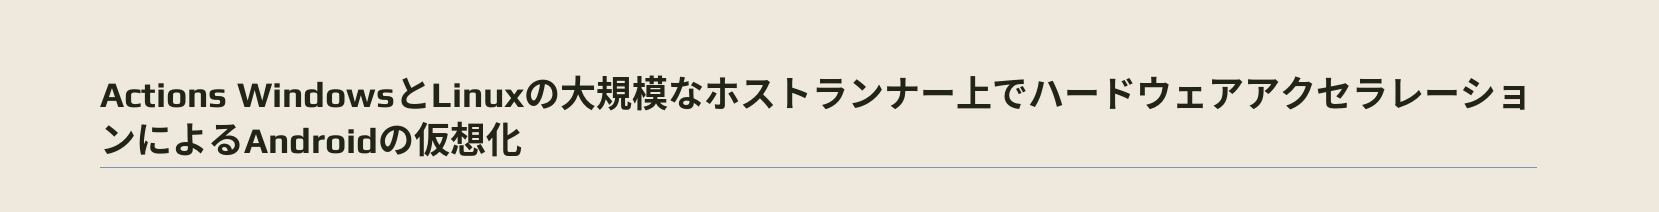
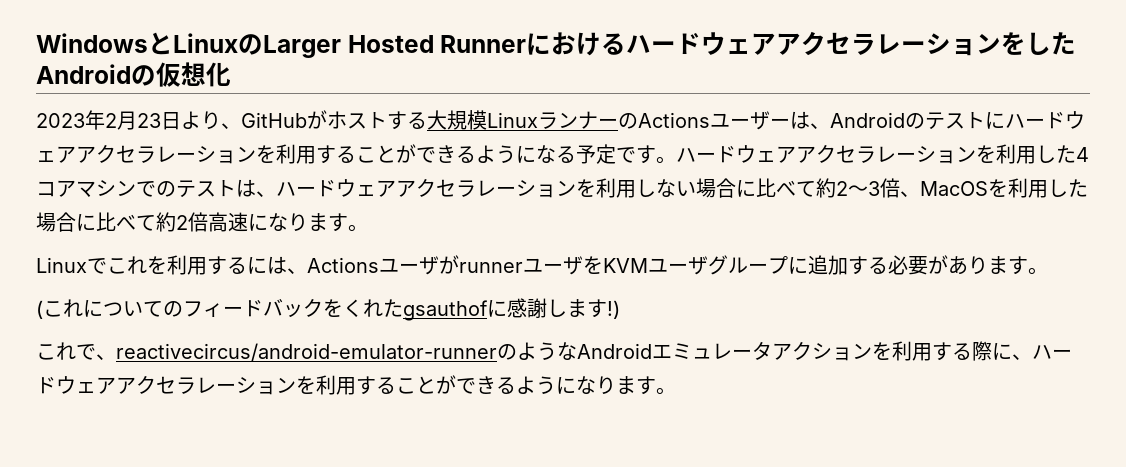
[100,83,227,108] Actions -> (36, 43) none
[559,75,1532,111] [100,123,244,156] 大規模なホストランナー上でハードウェアアクセラレーションによる -> [263,31,1077,58] Larger Hosted Runnerにおけるハードウェアアクセラレーションをした
(522, 139) none -> [36,110,1085,130] [36,144,1089,164] [36,178,1088,198] [36,212,368,232] [36,255,1048,275] [36,298,620,321] [36,341,1072,361] [36,375,676,395] // 2023年2月23日より、GitHubがホストする大規模LinuxランナーのActionsユーザーは、Androidのテストにハードウェアアクセラレーションを利用することができるようになる予定です。ハードウェアアクセラレーションを利用した4コアマシンでのテストは、ハードウェアアクセラレーションを利用しない場合に比べて約2〜3倍、MacOSを利用した場合に比べて約2倍高速になります。 // Linuxでこれを利用するには、ActionsユーザがrunnerユーザをKVMユーザグループに追加する必要があります。 // (これについてのフィードバックをくれたgsauthofに感謝します!) // これで、reactivecircus/android-emulator-runnerのようなAndroidエミュレータアクションを利用する際に、ハードウェアアクセラレーションを利用することができるようになります。

